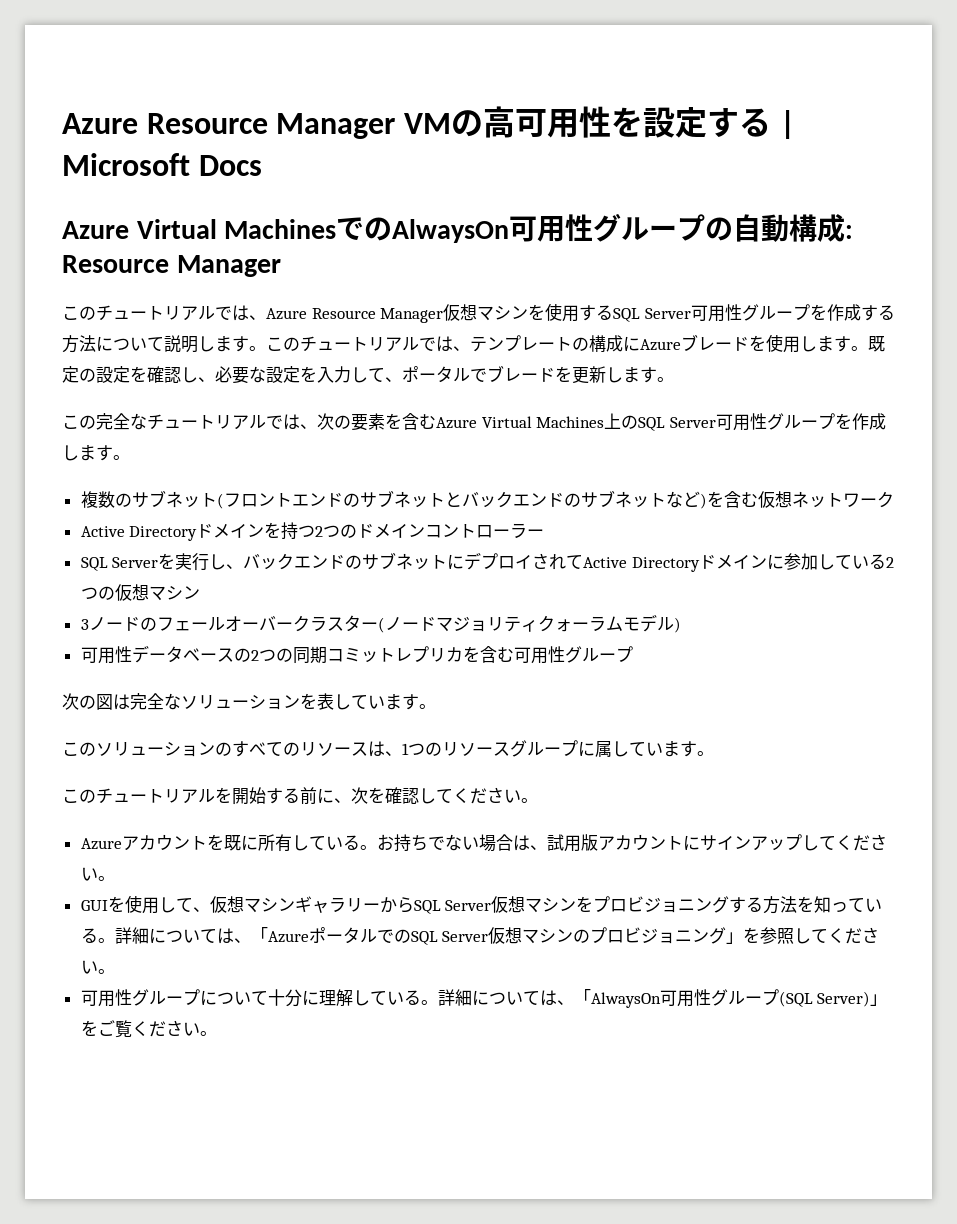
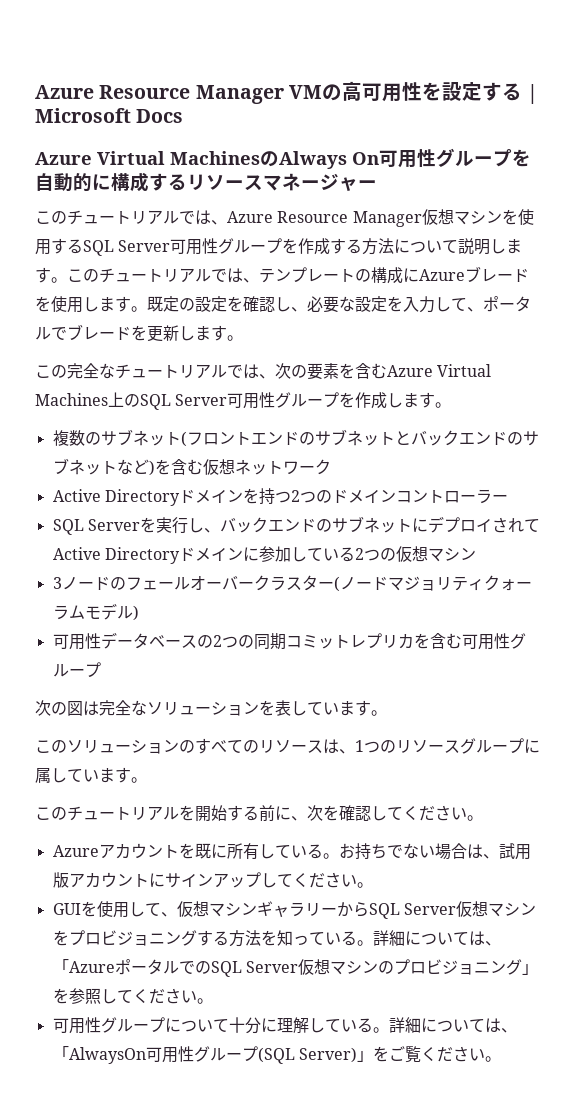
[336,213,854,243] [62,255,281,277] でのAlwaysOn可用性グループの自動構成: Resource Manager -> [260,148,531,169] [35,172,377,192] のAlways On可用性グループを自動的に構成するリソースマネージャー

